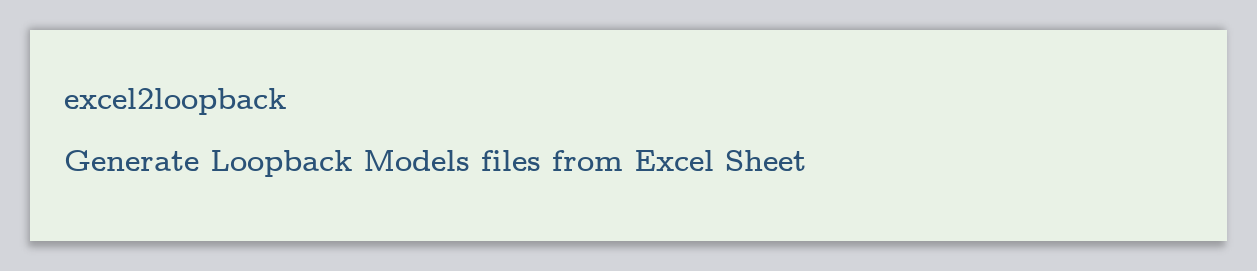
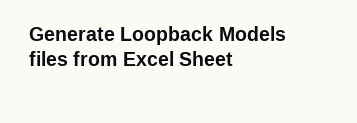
[64,88,286,115] excel2loopback // -> (29, 34) none

